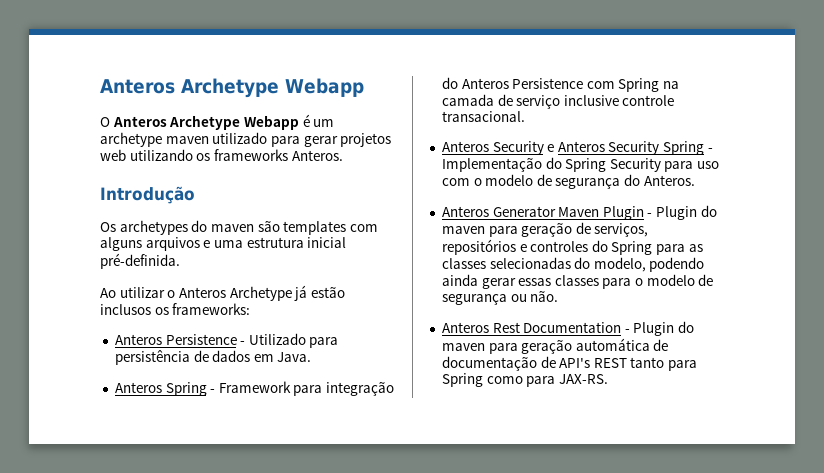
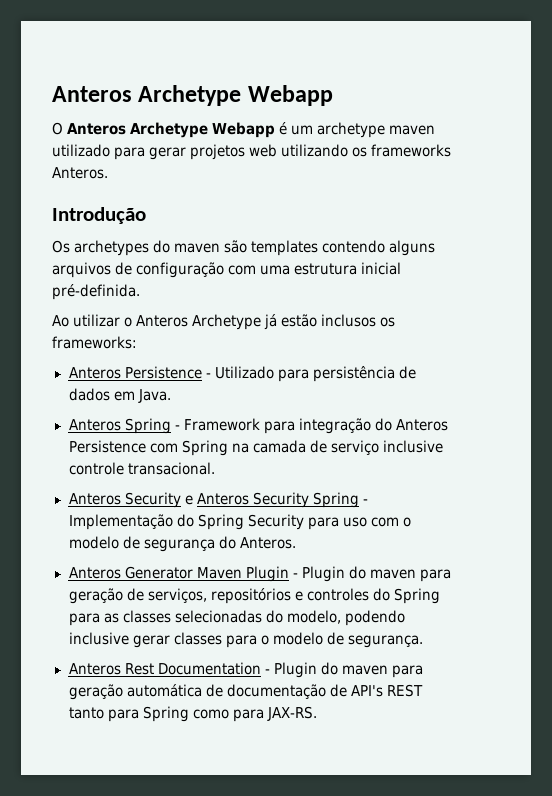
[349,224,378,232] com -> [322,240,386,253] contendo
[203,240,211,248] e -> [115,262,257,278] de configuração com
[441,274,552,289] ainda gerar essas -> [68,632,170,648] inclusive gerar
[441,291,559,305] segurança ou não. -> [347,635,423,648] segurança.

